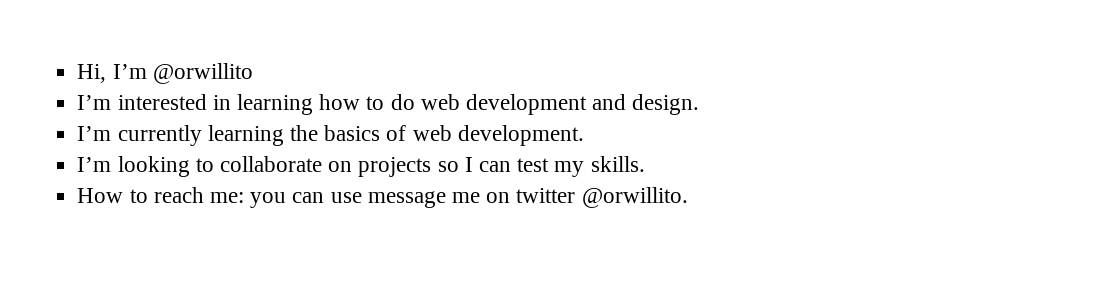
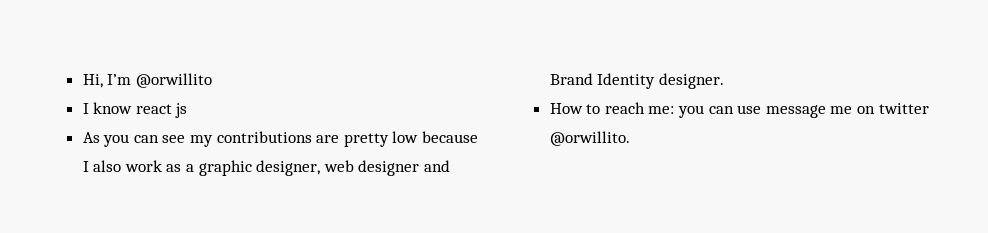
[77,94,700,115] [77,125,584,146] [77,156,645,177] I’m interested in learning how to do web development and design. // I’m currently learning the basics of web development. // I’m looking to collaborate on projects so I can test my skills. -> [82,102,188,118] [82,131,479,147] [82,160,451,176] [549,73,724,89] I know react js // As you can see my contributions are pretty low because I also work as a graphic designer, web designer and Brand Identity designer.

